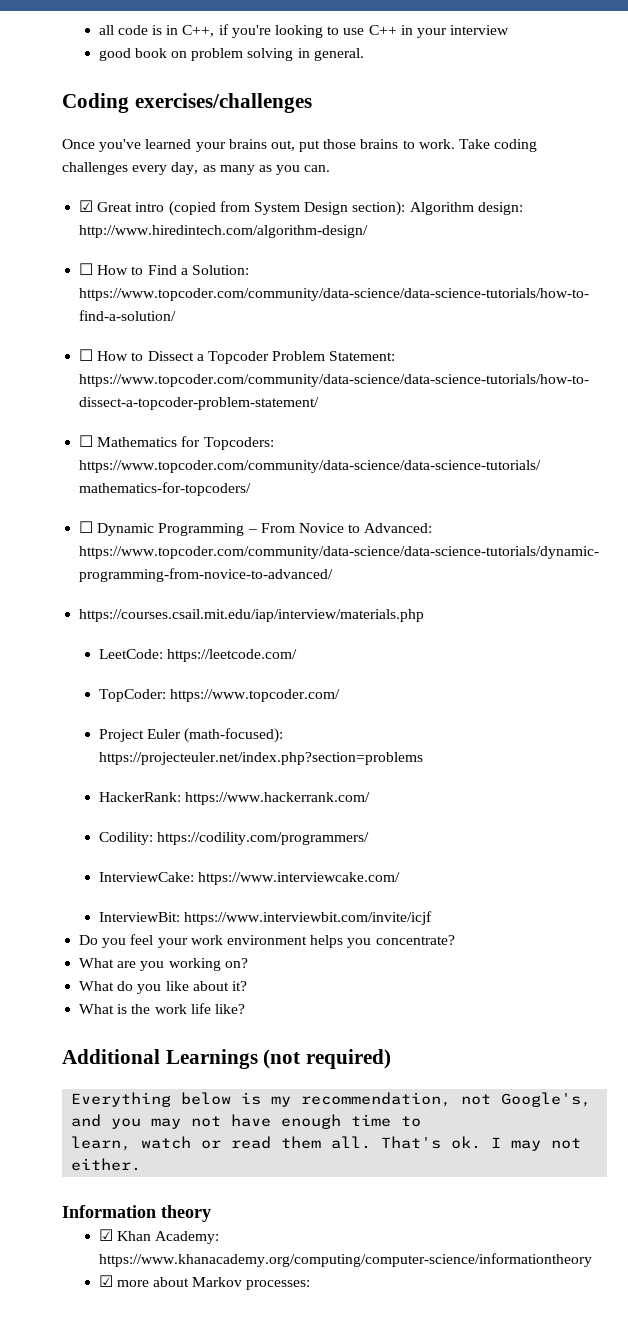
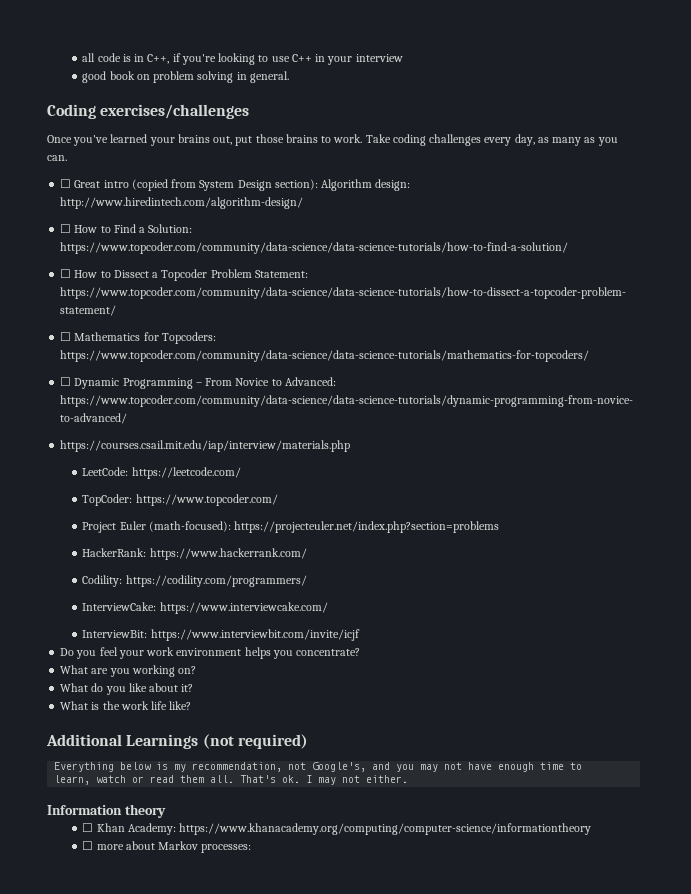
[79,200,94,212] ☑ -> [60,179,72,188] ☐
[98,1229,113,1241] ☑ -> [82,823,94,832] ☐
[98,1275,113,1287] ☑ -> [82,841,94,850] ☐

